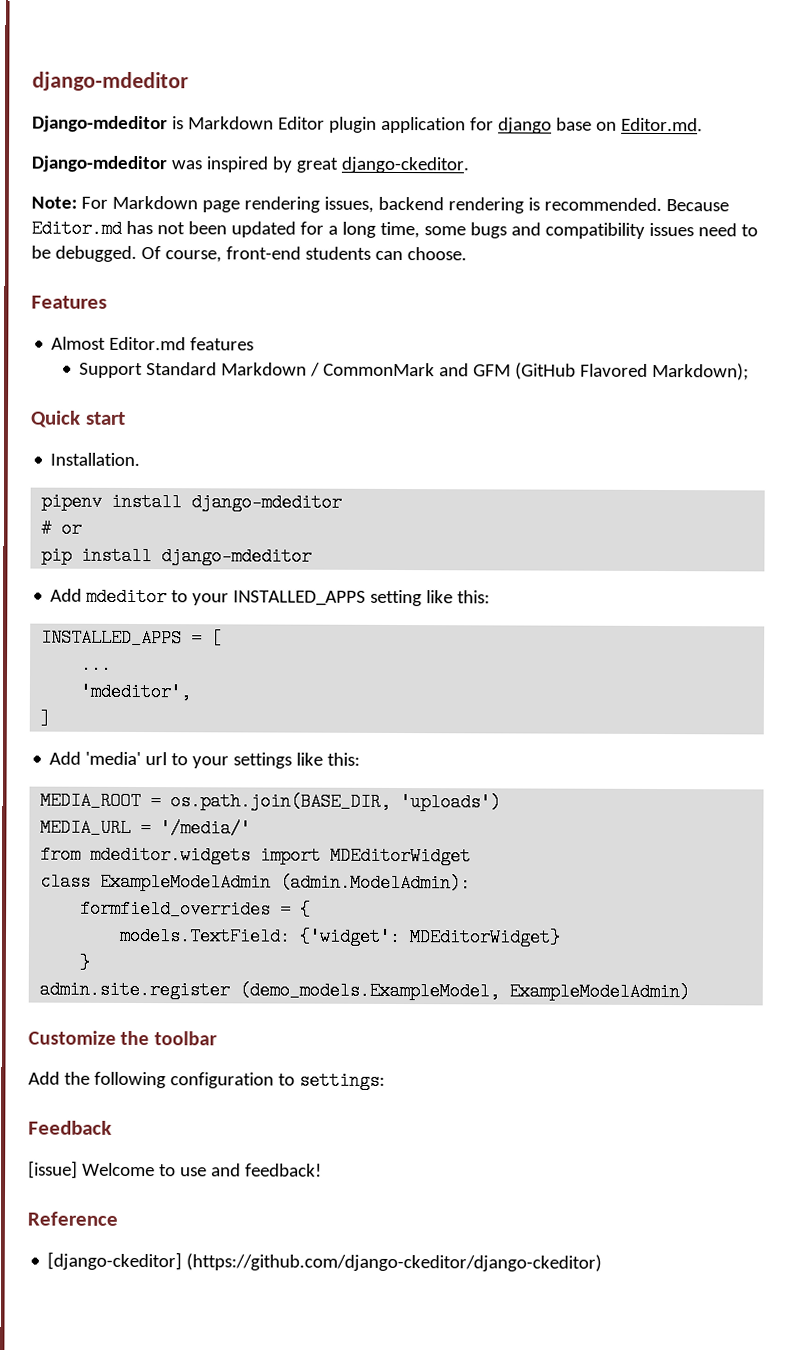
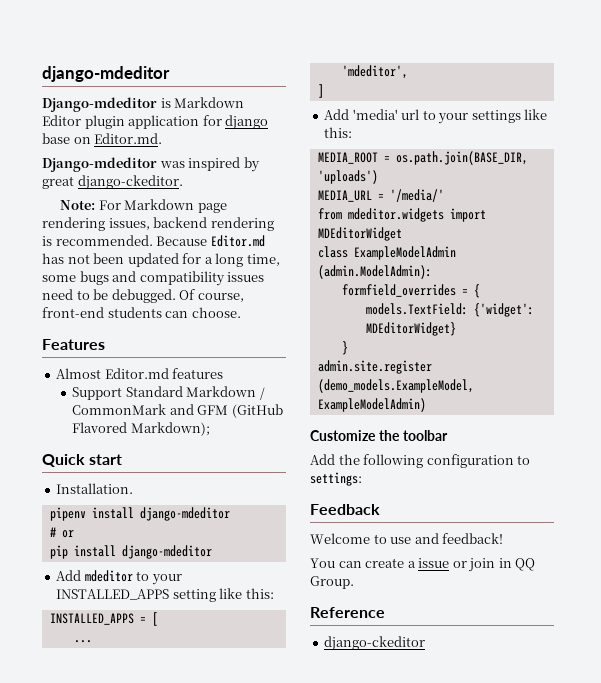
[28,1160,78,1179] [issue] -> (380, 509) none
(322, 1170) none -> [310,558,536,572] [310,576,354,589] // You can create a issue or join in QQ Group.
[47,1251,603,1272] [django-ckeditor] (https://github.com/django-ckeditor/django-ckeditor) -> [324,636,426,651] django-ckeditor

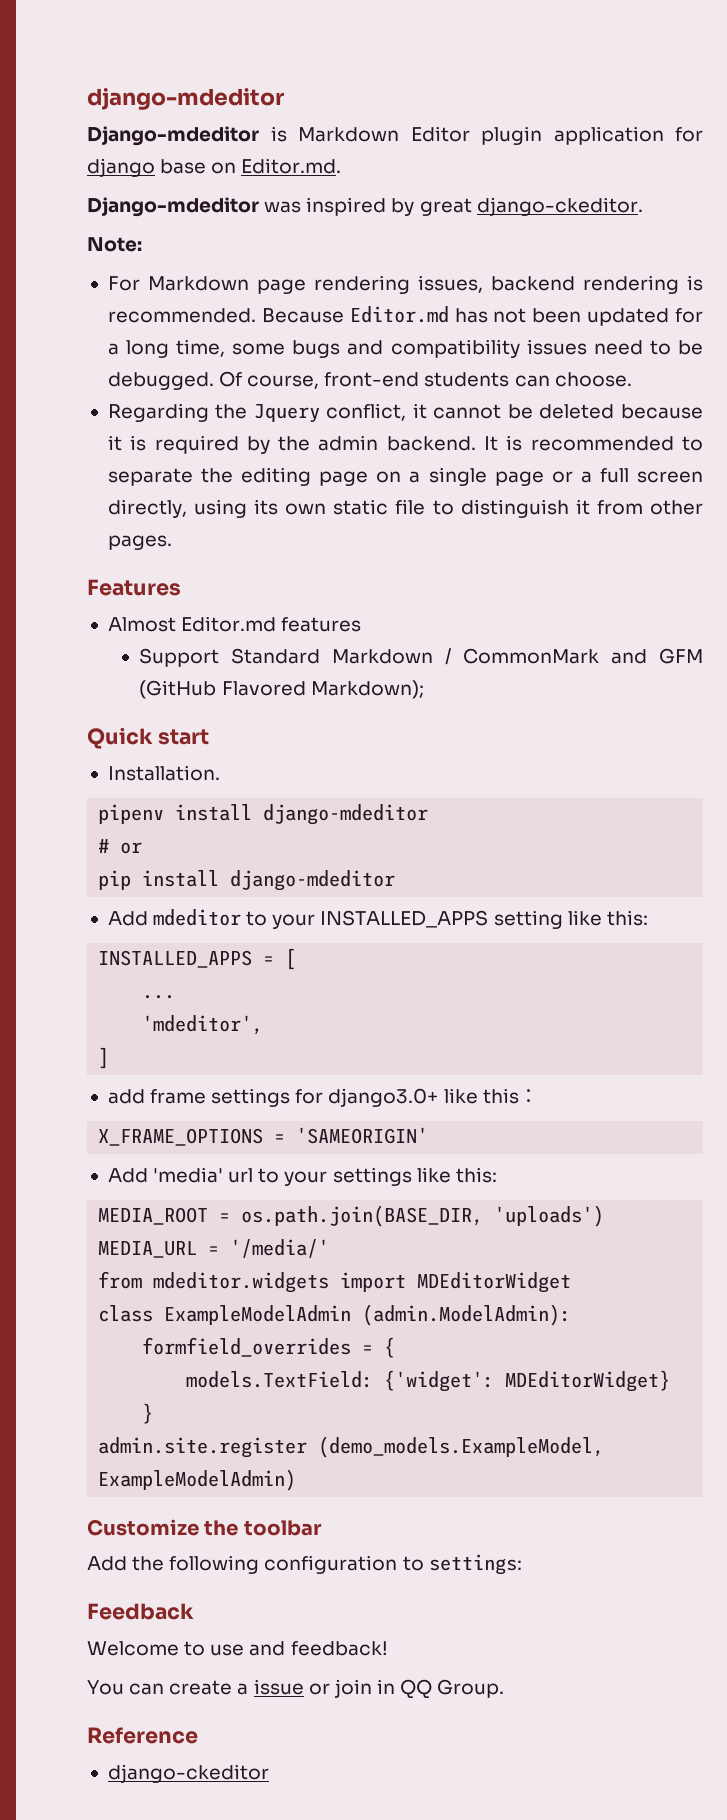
(96, 205) none -> (142, 244) //
(241, 312) none -> [107,403,703,423] [107,435,704,454] [107,467,704,486] [107,499,703,518] [107,535,172,550] // Regarding the Jquery conflict, it cannot be deleted because it is required by the admin backend. It is recommended to separate the editing page on a single page or a full screen directly, using its own static file to distinguish it from other pages.
(324, 91) none -> [107,1088,538,1107] [98,1127,429,1146] // add frame settings for django3.0+ like this： // X_FRAME_OPTIONS = 'SAMEORIGIN'

